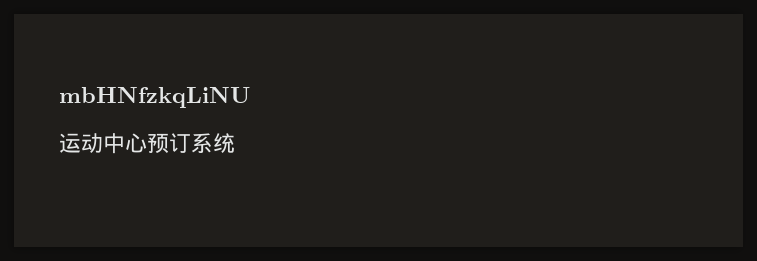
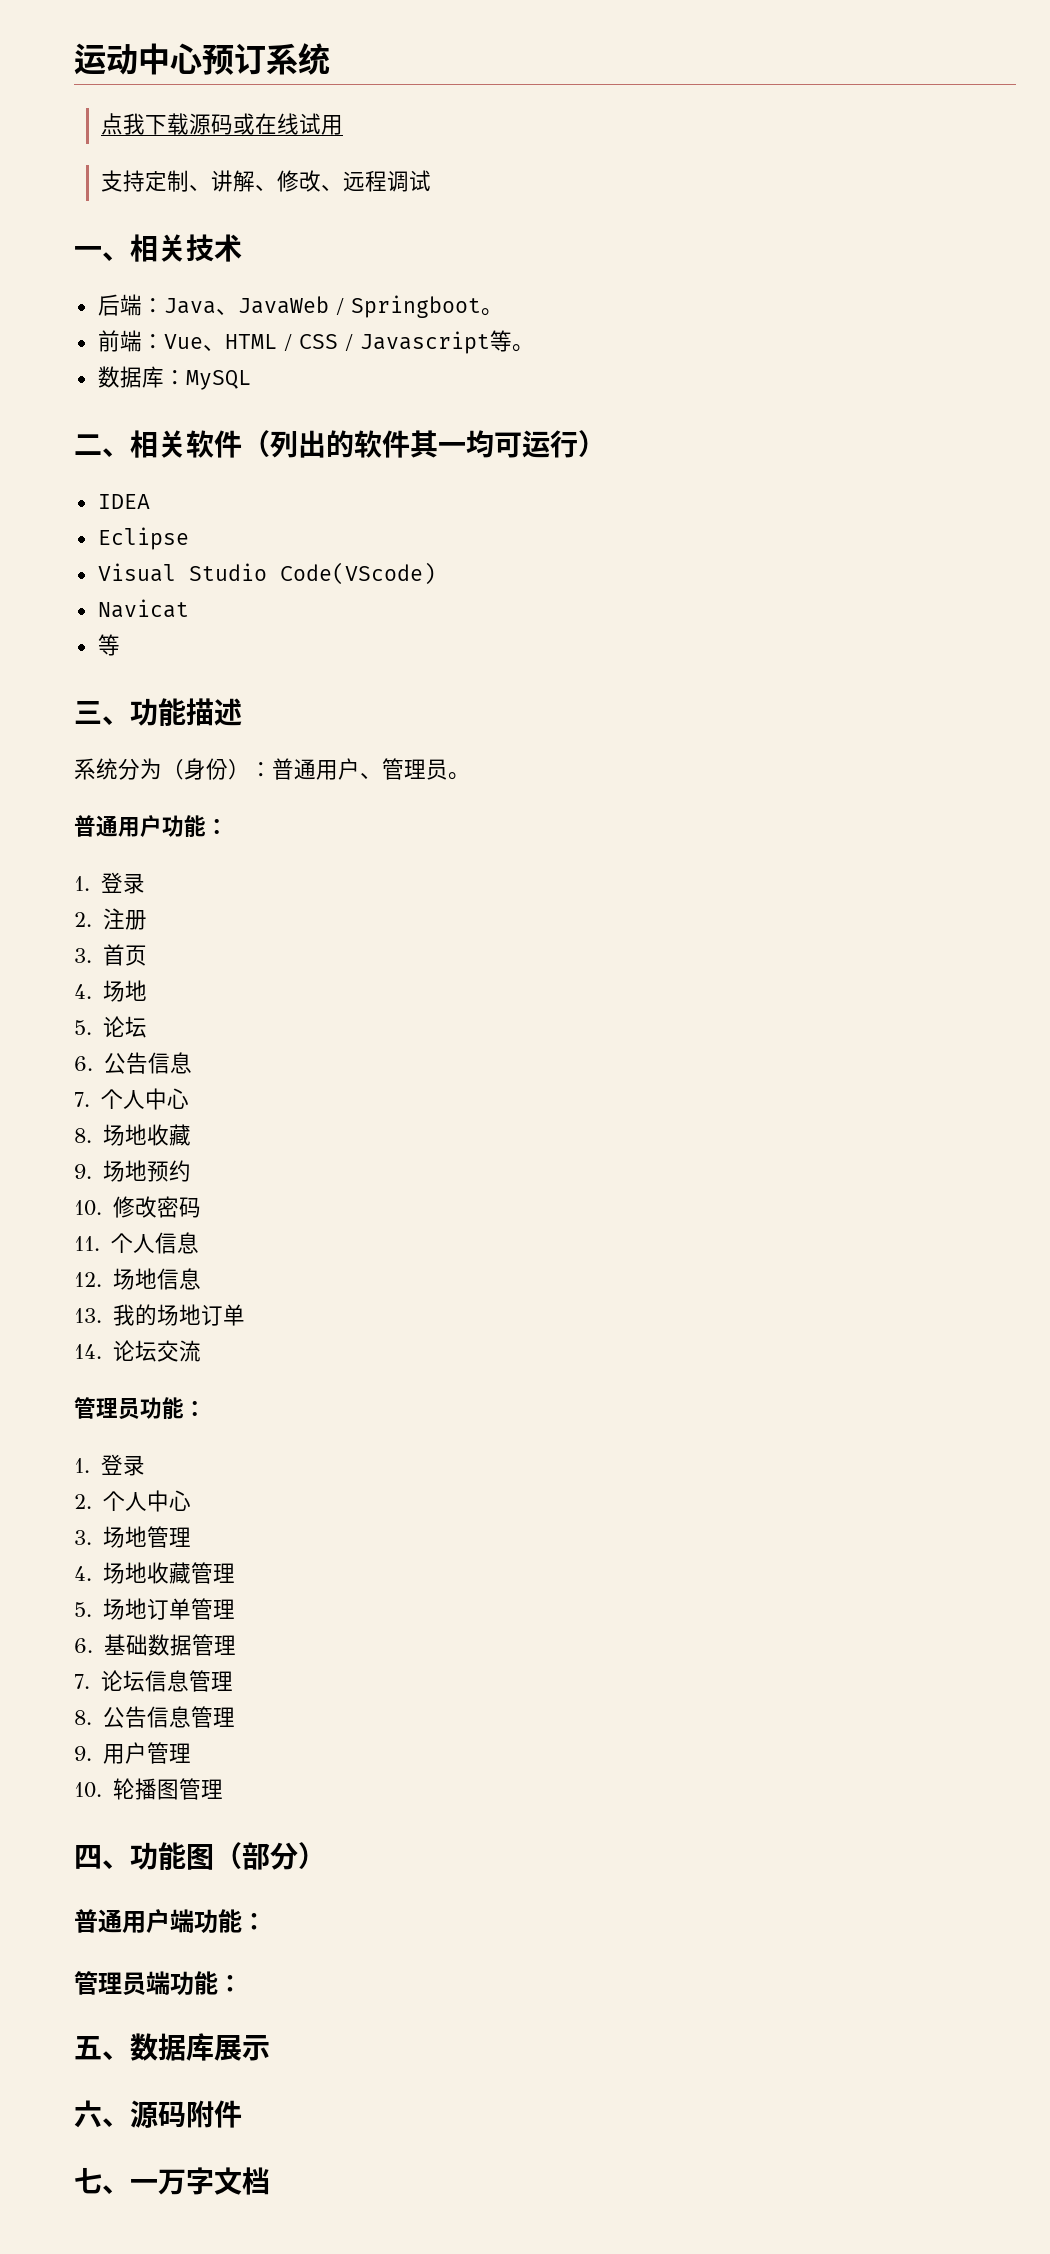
[59,87,250,108] mbHNfzkqLiNU // -> (74, 59) none
(235, 143) none -> [101,113,344,135] [101,170,432,192] [74,234,242,262] [97,294,503,318] [97,330,534,354] [97,366,251,390] [74,430,606,458] [97,494,150,509] [97,527,189,550] [97,562,436,585] [97,599,189,618] [97,634,120,656] [74,698,242,726] [74,758,470,780] [74,815,228,837] [74,872,146,894] [74,908,147,930] [74,944,147,966] [74,980,147,1002] [74,1016,147,1038] [74,1052,192,1074] [74,1088,190,1110] [74,1124,191,1146] [74,1160,191,1182] [74,1196,201,1218] [74,1232,199,1254] [74,1268,201,1290] [74,1304,245,1326] [74,1340,201,1362] [74,1397,206,1420] [74,1454,146,1476] [74,1490,191,1512] [74,1526,191,1548] [74,1562,235,1584] [74,1598,235,1620] [74,1634,236,1656] [74,1670,234,1692] [74,1706,235,1728] [74,1742,191,1764] [74,1778,223,1800] [74,1842,326,1870] [74,1909,266,1933] [74,1971,242,1995] [74,2033,270,2061] [74,2100,242,2128] [74,2167,270,2195] // 点我下载源码或在线试用 // 支持定制、讲解、修改、远程调试 // 一、相关技术 // 后端：Java、JavaWeb / Springboot。 // 前端：Vue、HTML / CSS / Javascript等。 // 数据库：MySQL // 二、相关软件（列出的软件其一均可运行） // IDEA // Eclipse // Visual Studio Code(VScode) // Navicat // 等 // 三、功能描述 // 系统分为（身份）：普通用户、管理员。 // 普通用户功能： // 1.登录 // 2.注册 // 3.首页 // 4.场地 // 5.论坛 // 6.公告信息 // 7.个人中心 // 8.场地收藏 // 9.场地预约 // 10.修改密码 // 11.个人信息 // 12.场地信息 // 13.我的场地订单 // 14.论坛交流 // 管理员功能： // 1.登录 // 2.个人中心 // 3.场地管理 // 4.场地收藏管理 // 5.场地订单管理 // 6.基础数据管理 // 7.论坛信息管理 // 8.公告信息管理 // 9.用户管理 // 10.轮播图管理 // 四、功能图（部分） // 普通用户端功能： // 管理员端功能： // 五、数据库展示 // 六、源码附件 // 七、一万字文档

